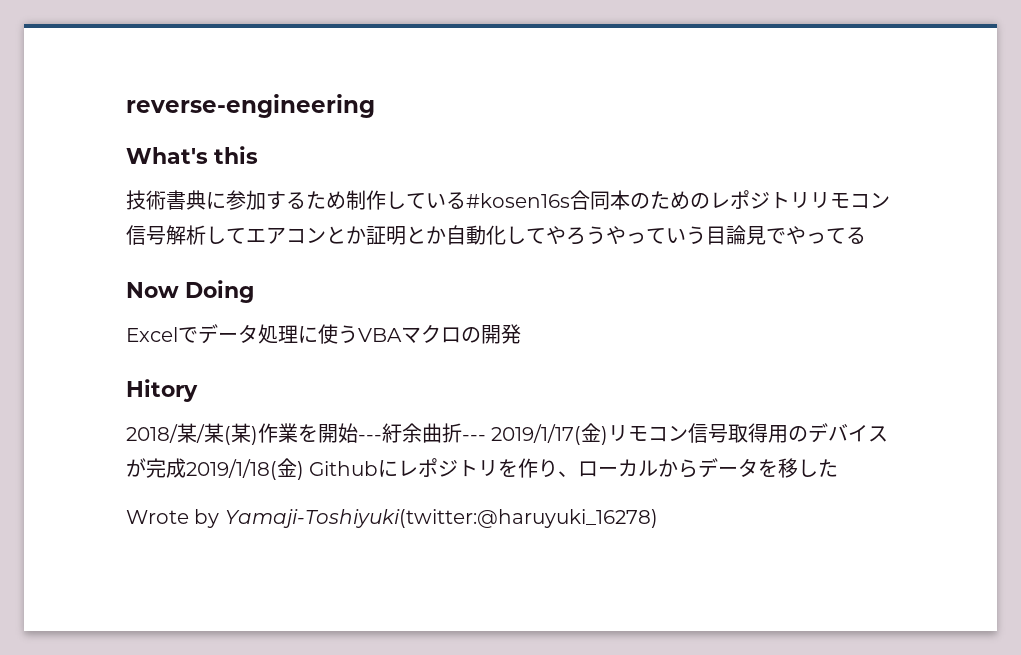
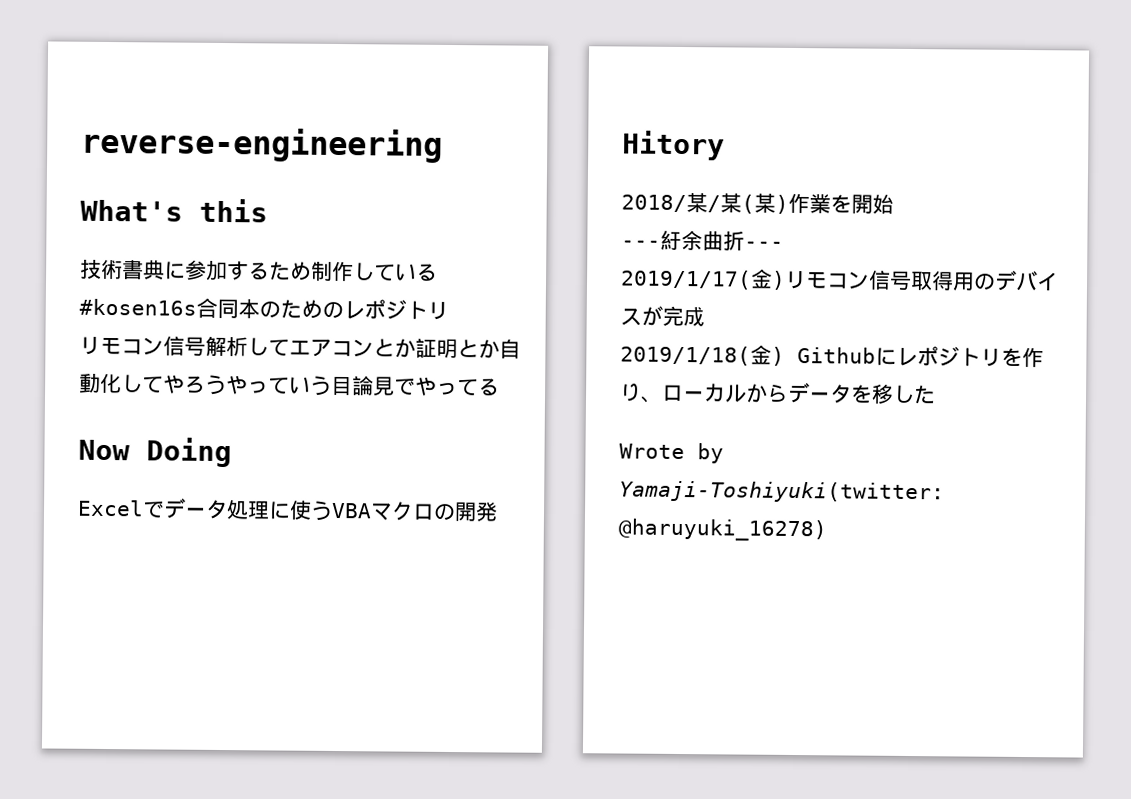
(810, 200) none -> (449, 310) //
(358, 433) none -> (894, 203) //
(486, 438) none -> (784, 245) //
(186, 468) none -> (705, 317) //

